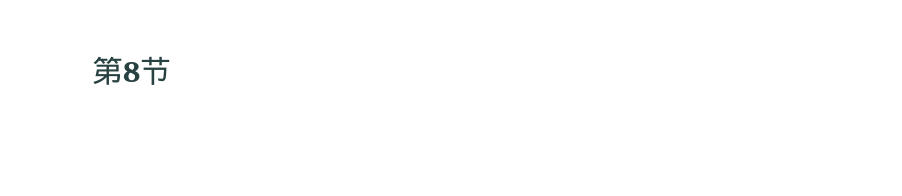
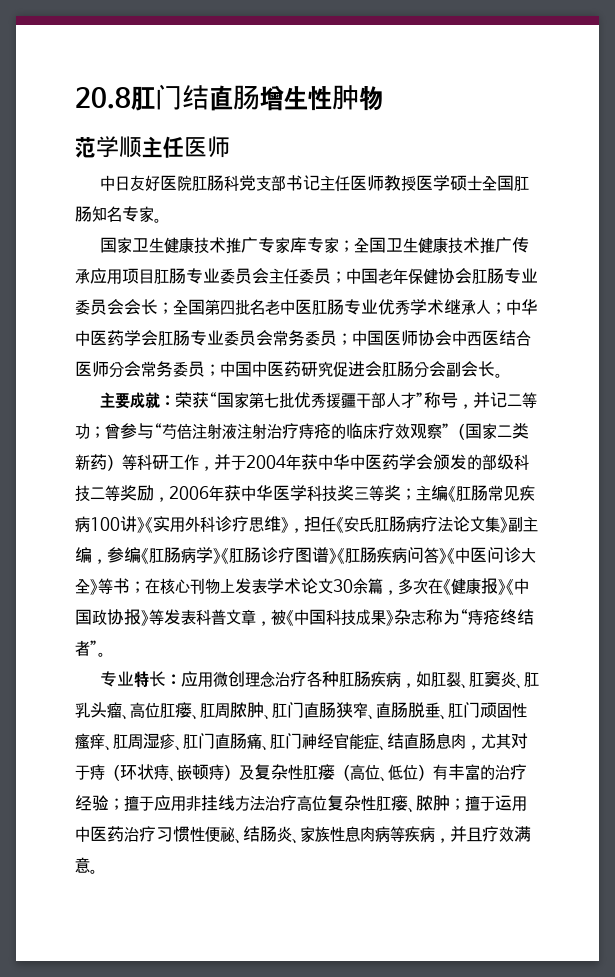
[92,56,171,85] 第8节 -> [75,84,383,111] [75,136,230,158] [100,175,530,192] [75,206,162,223] [100,237,530,254] [75,268,538,285] [75,299,538,315] [75,330,531,346] [75,361,503,378] [100,392,538,409] [75,423,529,440] [75,454,529,471] [75,485,535,502] [75,516,538,533] [75,547,536,564] [75,578,529,595] [75,609,534,626] [75,640,106,657] [100,671,540,689] [75,702,527,720] [75,733,528,751] [75,764,527,782] [75,795,527,813] [75,826,531,844] [75,857,98,874] 20.8肛门结直肠增生性肿物 // 范学顺主任医师 // 中日友好医院肛肠科党支部书记主任医师教授医学硕士全国肛肠知名专家。 // 国家卫生健康技术推广专家库专家；全国卫生健康技术推广传承应用项目肛肠专业委员会主任委员；中国老年保健协会肛肠专业委员会会长；全国第四批名老中医肛肠专业优秀学术继承人；中华中医药学会肛肠专业委员会常务委员；中国医师协会中西医结合医师分会常务委员；中国中医药研究促进会肛肠分会副会长。 // 主要成就：荣获“国家第七批优秀援疆干部人才”称号，并记二等功；曾参与“芍倍注射液注射治疗痔疮的临床疗效观察”（国家二类新药）等科研工作，并于2004年获中华中医药学会颁发的部级科技二等奖励，2006年获中华医学科技奖三等奖；主编《肛肠常见疾病100讲》《实用外科诊疗思维》，担任《安氏肛肠病疗法论文集》副主编，参编《肛肠病学》《肛肠诊疗图谱》《肛肠疾病问答》《中医问诊大全》等书；在核心刊物上发表学术论文30余篇，多次在《健康报》《中国政协报》等发表科普文章，被《中国科技成果》杂志称为“痔疮终结者”。 // 专业特长：应用微创理念治疗各种肛肠疾病，如肛裂、肛窦炎、肛乳头瘤、高位肛瘘、肛周脓肿、肛门直肠狭窄、直肠脱垂、肛门顽固性瘙痒、肛周湿疹、肛门直肠痛、肛门神经官能症、结直肠息肉，尤其对于痔（环状痔、嵌顿痔）及复杂性肛瘘（高位、低位）有丰富的治疗经验；擅于应用非挂线方法治疗高位复杂性肛瘘、脓肿；擅于运用中医药治疗习惯性便秘、结肠炎、家族性息肉病等疾病，并且疗效满意。

